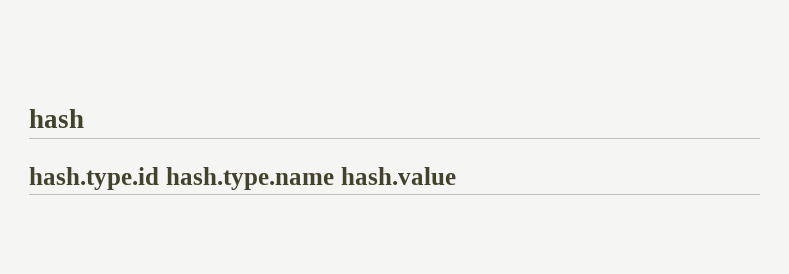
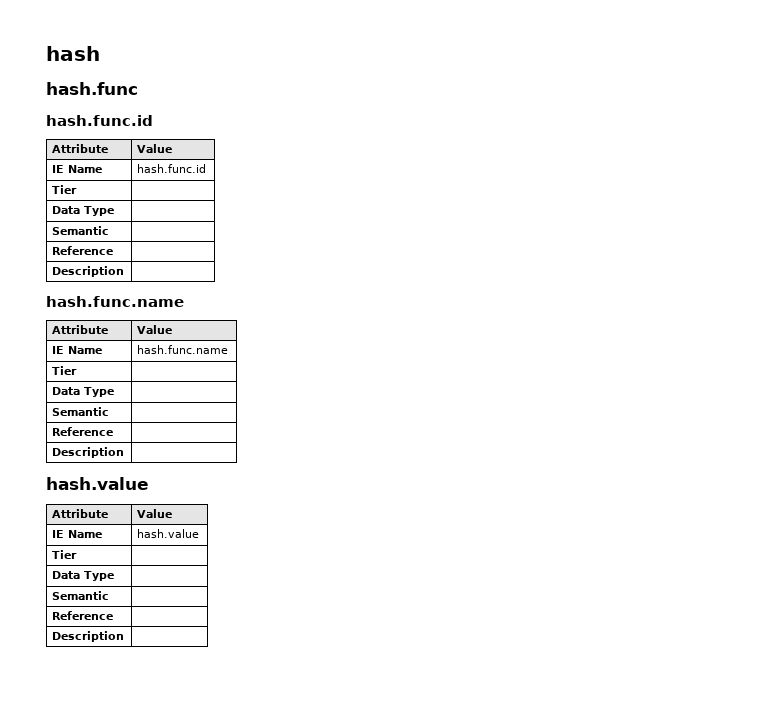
[29,167,456,190] hash.type.id hash.type.name hash.value -> [46,82,138,95] [46,115,153,126] [52,144,109,153] [137,144,173,153] [52,165,103,173] [137,164,207,173] [52,185,78,194] [52,206,115,216] [52,226,110,235] [52,246,114,255] [52,266,125,277] [46,296,184,307] [52,325,109,334] [137,325,173,334] [52,346,103,354] [137,345,229,354] [52,366,78,375] [52,387,115,397] [52,407,110,416] [52,427,114,436] [52,447,125,458] [46,477,149,490] [52,509,109,518] [137,509,173,518] [52,530,103,538] [137,529,200,538] [52,550,78,559] [52,571,115,581] [52,591,110,600] [52,611,114,620] [52,631,125,642] hash.func // hash.func.id // Attribute | Value // IE Name | hash.func.id // Tier | // Data Type | // Semantic | // Reference | // Description | // hash.func.name // Attribute | Value // IE Name | hash.func.name // Tier | // Data Type | // Semantic | // Reference | // Description | // hash.value // Attribute | Value // IE Name | hash.value // Tier | // Data Type | // Semantic | // Reference | // Description |

